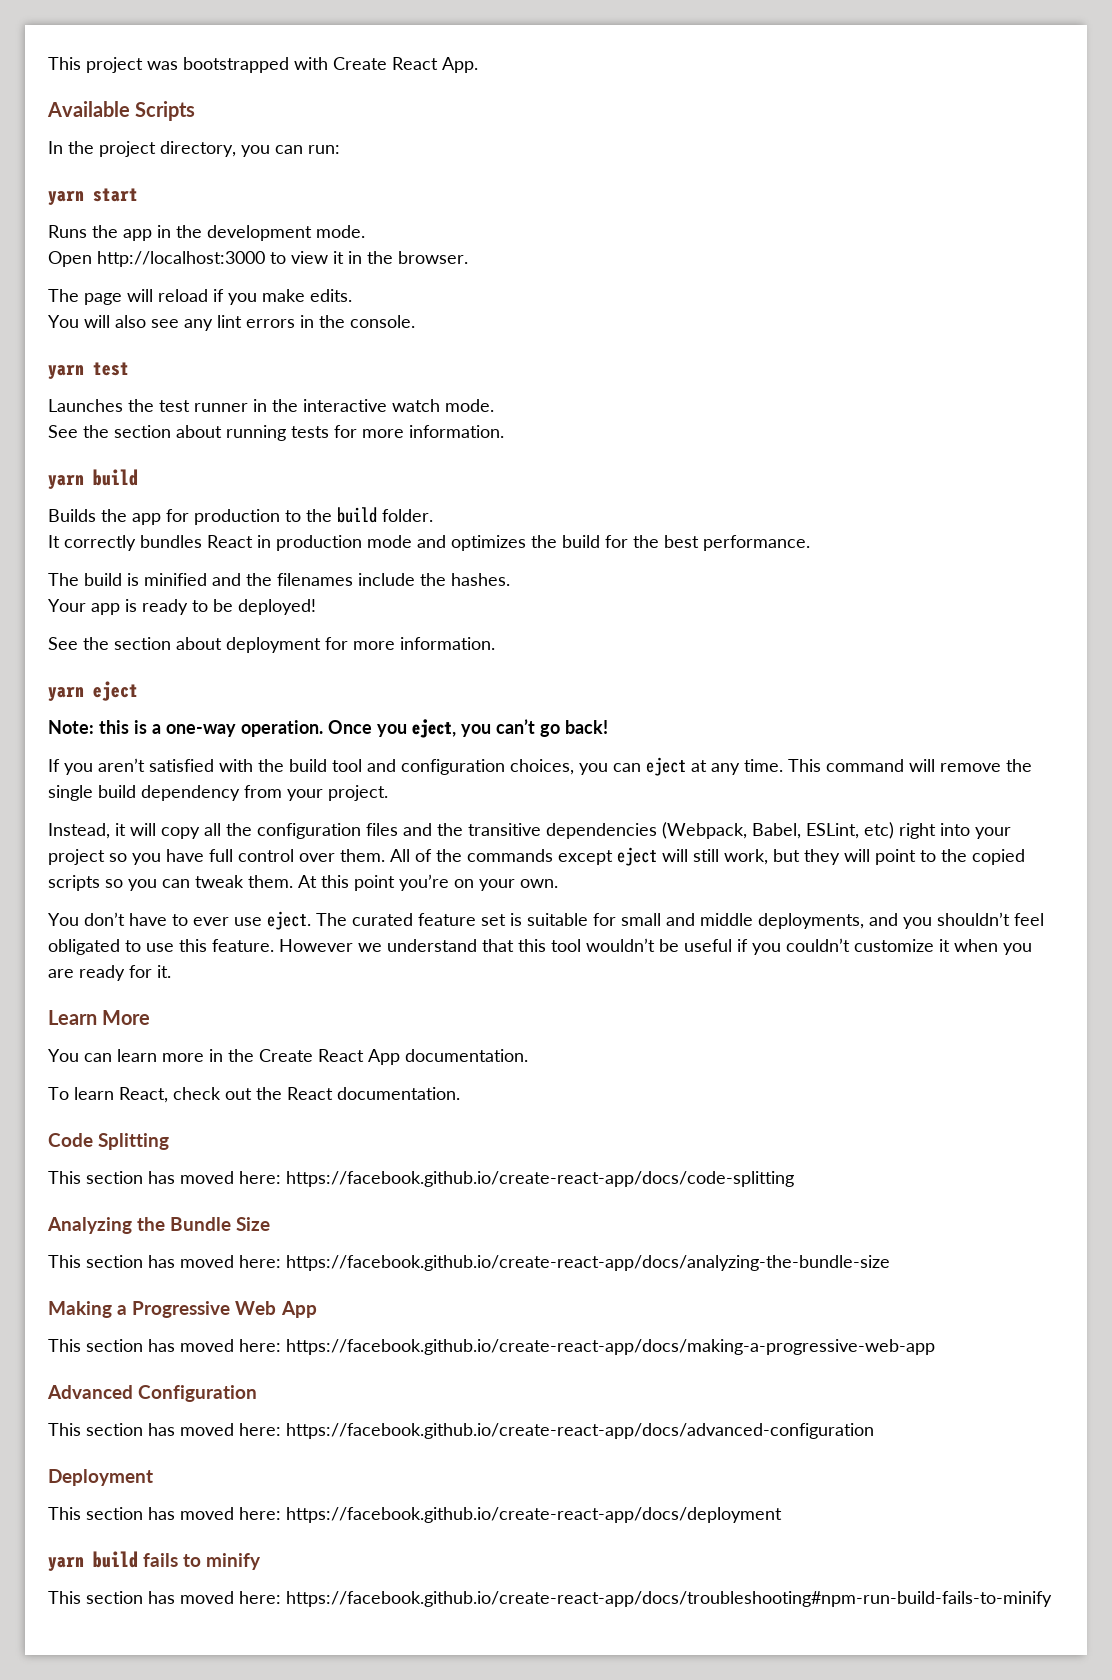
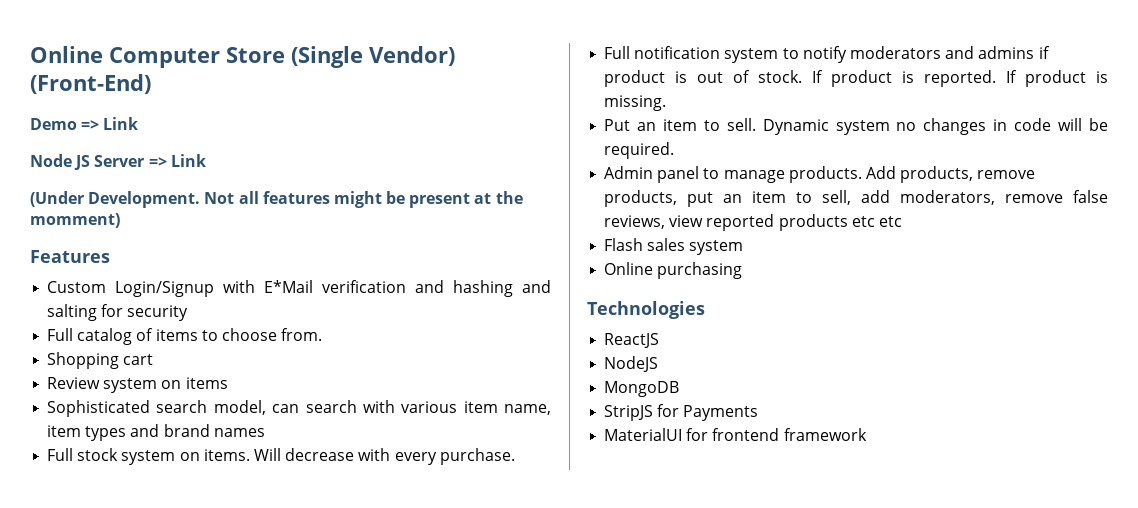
[48,57,478,73] [47,101,196,121] [48,141,340,157] [48,188,138,205] [48,225,365,241] [48,251,468,267] [48,289,352,305] [48,315,415,331] [48,362,129,379] [48,399,494,412] [48,425,504,441] [48,469,138,489] [48,507,433,525] [48,535,810,551] [48,573,510,586] [48,599,316,615] [48,637,495,653] [48,681,138,701] [48,719,608,738] [48,757,1032,776] [48,785,388,801] [48,822,1011,839] [48,847,1025,866] [48,874,558,891] [48,911,1044,930] [48,938,1032,955] [48,965,171,981] [48,1010,151,1025] [48,1049,528,1065] [48,1087,460,1103] [48,1133,170,1150] [48,1171,794,1187] [47,1217,271,1234] [48,1255,890,1271] [48,1301,317,1318] [48,1339,935,1355] [47,1385,258,1402] [48,1423,874,1439] [48,1469,153,1486] [48,1507,782,1523] [48,1551,262,1571] [48,1591,1052,1607] This project was bootstrapped with Create React App. // Available Scripts // In the project directory, you can run: // yarn start // Runs the app in the development mode. // Open http://localhost:3000 to view it in the browser. // The page will reload if you make edits. // You will also see any lint errors in the console. // yarn test // Launches the test runner in the interactive watch mode. // See the section about running tests for more information. // yarn build // Builds the app for production to the build folder. // It correctly bundles React in production mode and optimizes the build for the best performance. // The build is minified and the filenames include the hashes. // Your app is ready to be deployed! // See the section about deployment for more information. // yarn eject // Note: this is a one-way operation. Once you eject, you can’t go back! // If you aren’t satisfied with the build tool and configuration choices, you can eject at any time. This command will remove the single build dependency from your project. // Instead, it will copy all the configuration files and the transitive dependencies (Webpack, Babel, ESLint, etc) right into your project so you have full control over them. All of the commands except eject will still work, but they will point to the copied scripts so you can tweak them. At this point you’re on your own. // You don’t have to ever use eject. The curated feature set is suitable for small and middle deployments, and you shouldn’t feel obligated to use this feature. However we understand that this tool wouldn’t be useful if you couldn’t customize it when you are ready for it. // Learn More // You can learn more in the Create React App documentation. // To learn React, check out the React documentation. // Code Splitting // This section has moved here: https://facebook.github.io/create-react-app/docs/code-splitting // Analyzing the Bundle Size // This section has moved here: https://facebook.github.io/create-react-app/docs/analyzing-the-bundle-size // Making a Progressive Web App // This section has moved here: https://facebook.github.io/create-react-app/docs/making-a-progressive-web-app // Advanced Configuration // This section has moved here: https://facebook.github.io/create-react-app/docs/advanced-configuration // Deployment // This section has moved here: https://facebook.github.io/create-react-app/docs/deployment // yarn build fails to minify // This section has moved here: https://facebook.github.io/create-react-app/docs/troubleshooting#npm-run-build-fails-to-minify -> [30,46,455,68] [30,74,151,94] [30,117,139,130] [30,154,206,170] [30,191,523,208] [30,213,120,228] [30,250,110,263] [47,280,551,297] [47,304,189,321] [47,328,323,345] [47,352,154,369] [47,377,228,393] [47,400,551,417] [47,424,265,441] [47,448,515,465] [604,46,1050,63] [604,70,1108,87] [604,95,667,111] [604,118,1108,135] [604,142,675,159] [604,166,1036,183] [604,190,1108,207] [604,214,902,231] [604,238,744,255] [604,262,743,279] [587,301,705,319] [604,333,660,348] [604,356,659,372] [604,381,680,397] [604,404,759,421] [604,428,867,441] Online Computer Store (Single Vendor) (Front-End) // Demo => Link // Node JS Server => Link // (Under Development. Not all features might be present at the momment) // Features // Custom Login/Signup with E*Mail verification and hashing and salting for security // Full catalog of items to choose from. // Shopping cart // Review system on items // Sophisticated search model, can search with various item name, item types and brand names // Full stock system on items. Will decrease with every purchase. // Full notification system to notify moderators and admins if product is out of stock. If product is reported. If product is missing. // Put an item to sell. Dynamic system no changes in code will be required. // Admin panel to manage products. Add products, remove products, put an item to sell, add moderators, remove false reviews, view reported products etc etc // Flash sales system // Online purchasing // Technologies // ReactJS // NodeJS // MongoDB // StripJS for Payments // MaterialUI for frontend framework

